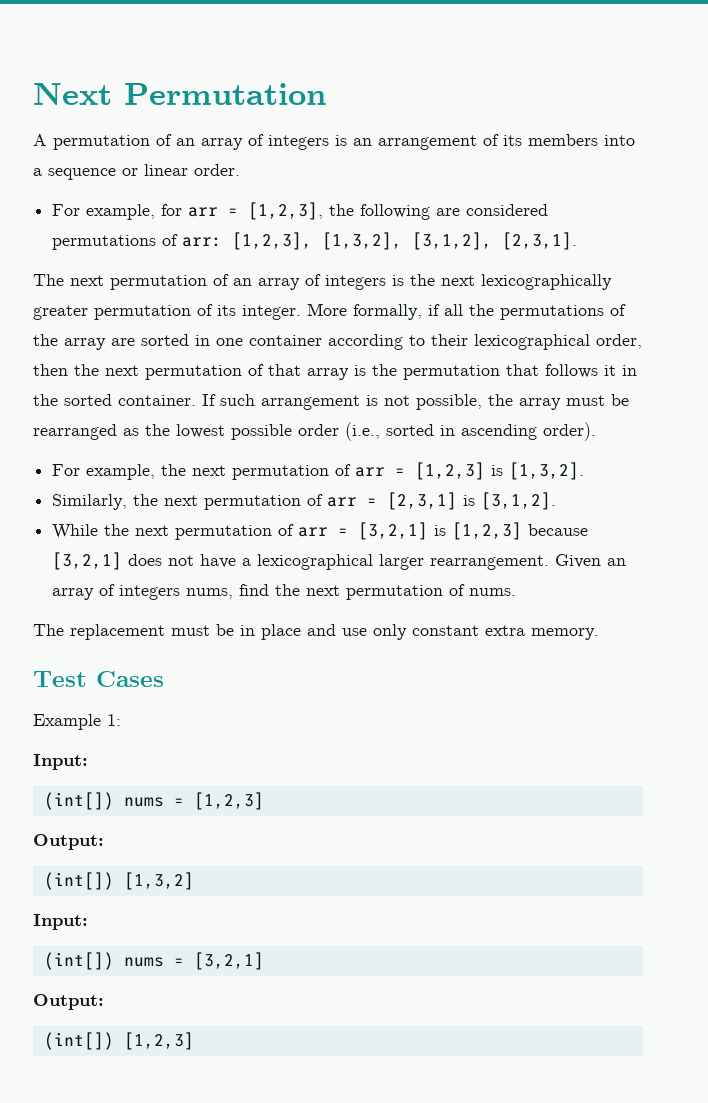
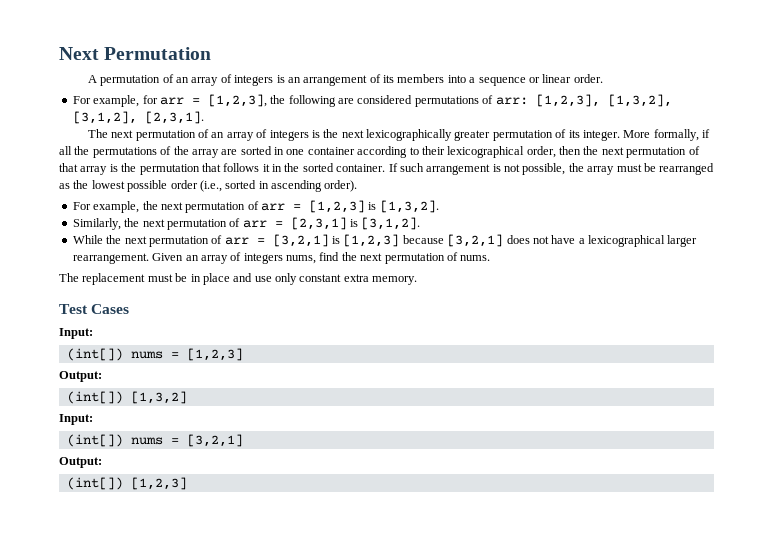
[33,714,121,730] // Example 1: -> (130, 309) none

